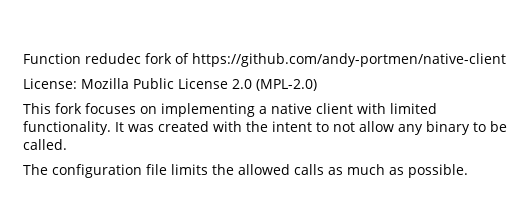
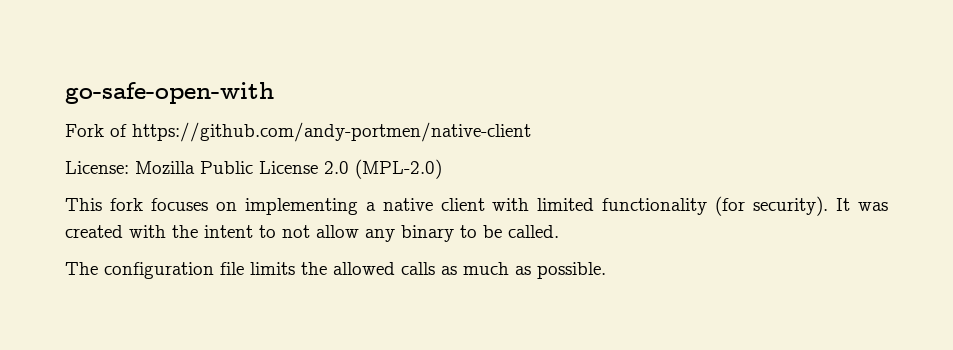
[23,53,172,64] Function redudec fork -> [65,82,274,104] [65,124,104,137] go-safe-open-with // Fork
[23,121,111,135] functionality. -> [602,196,829,216] functionality (for security).

